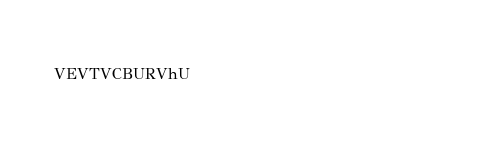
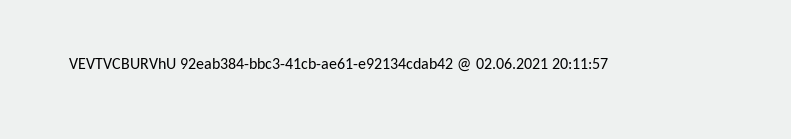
(190, 73) none -> [180,58,608,72] 92eab384-bbc3-41cb-ae61-e92134cdab42 @ 02.06.2021 20:11:57

